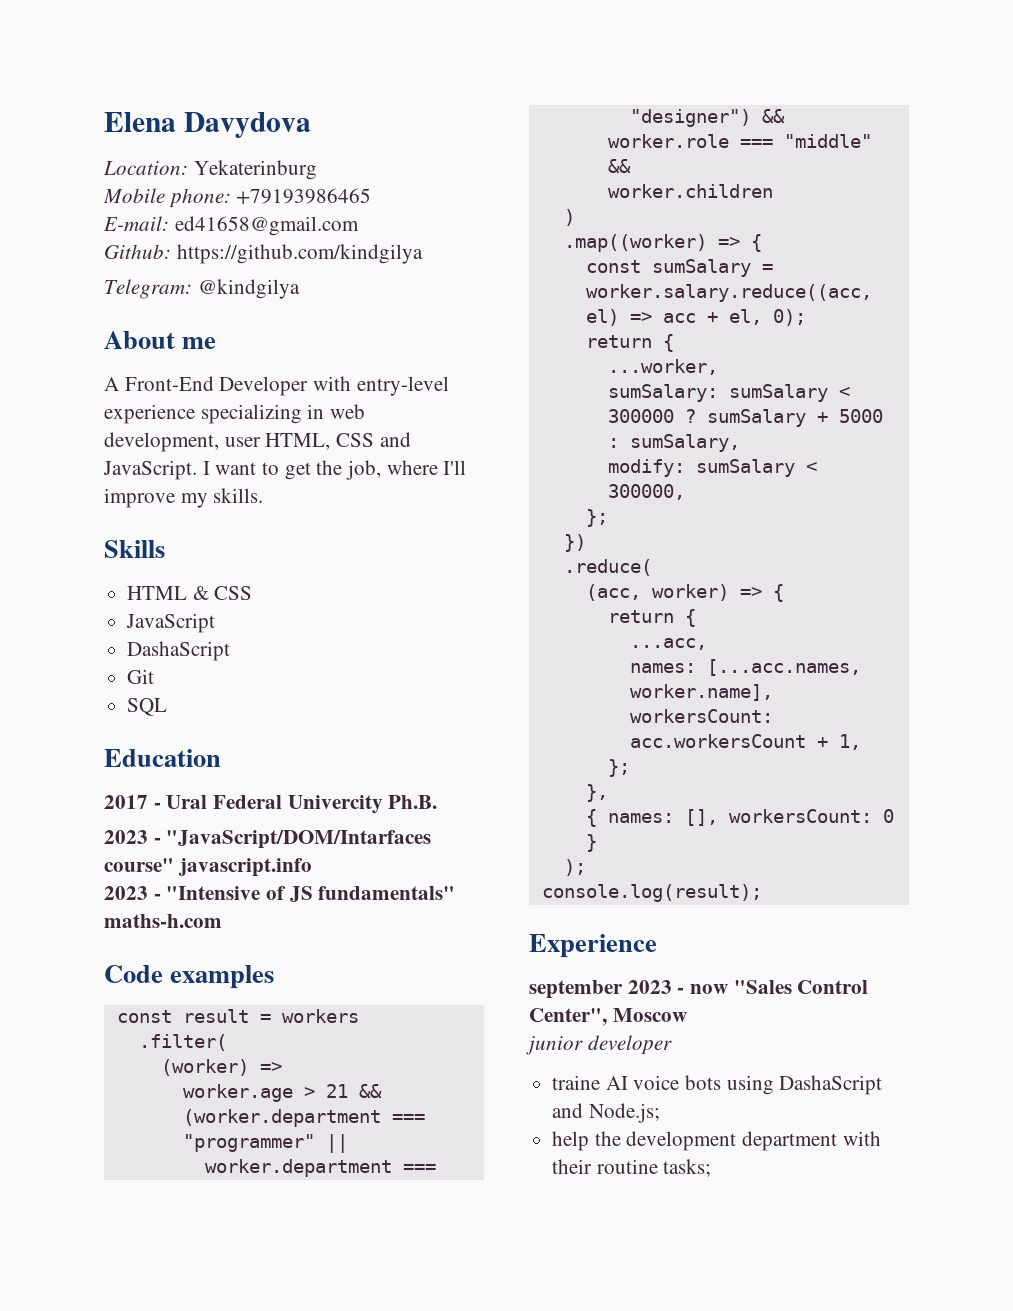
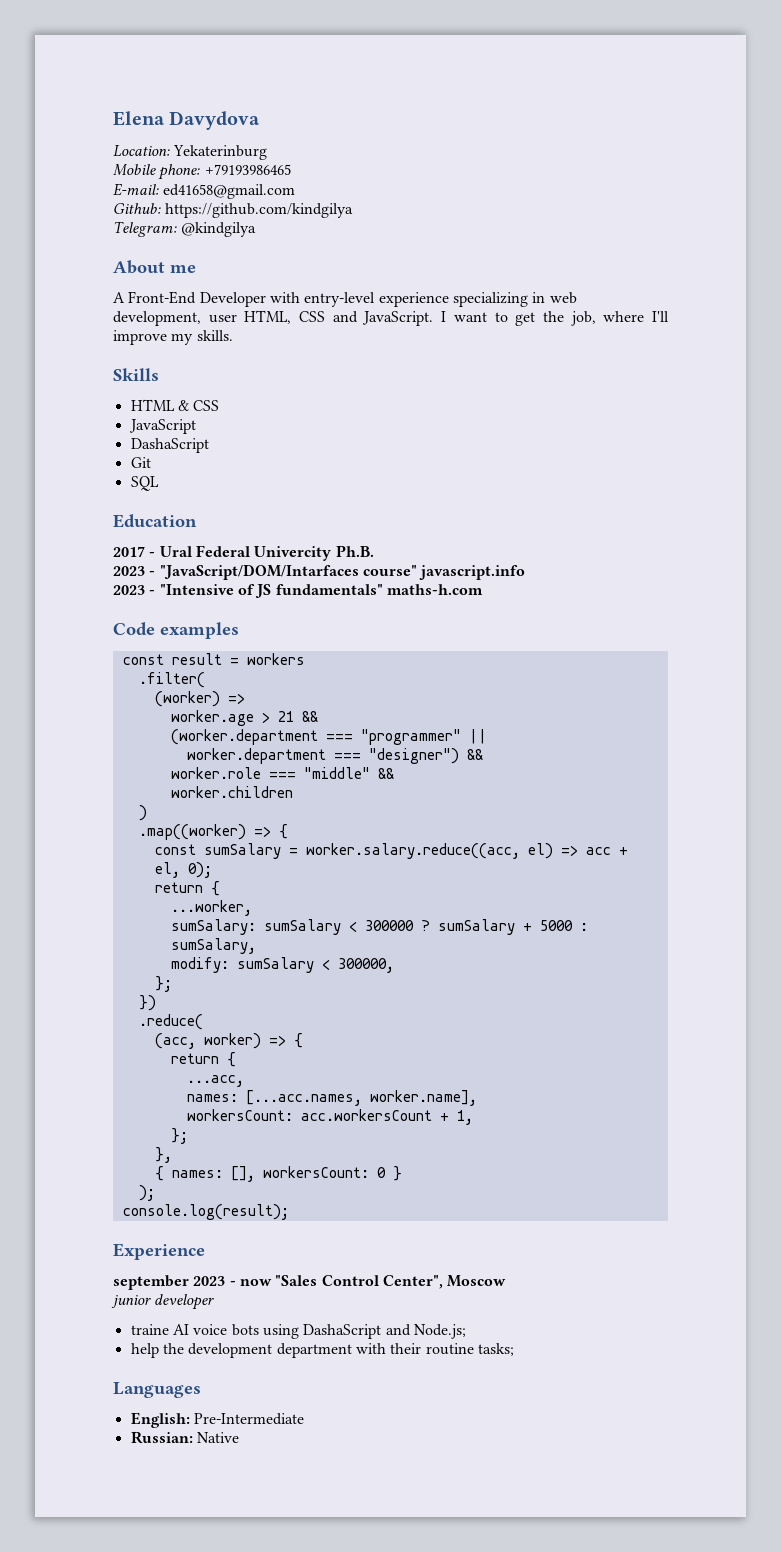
(712, 1168) none -> [113,1382,201,1398] [130,1412,304,1428] [130,1431,239,1444] // Languages // English: Pre-Intermediate // Russian: Native

